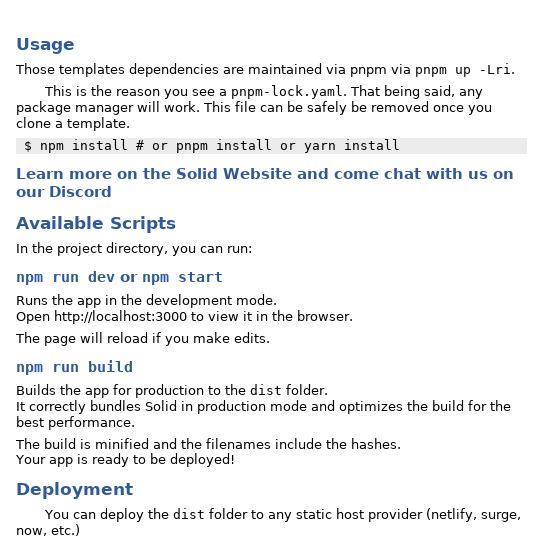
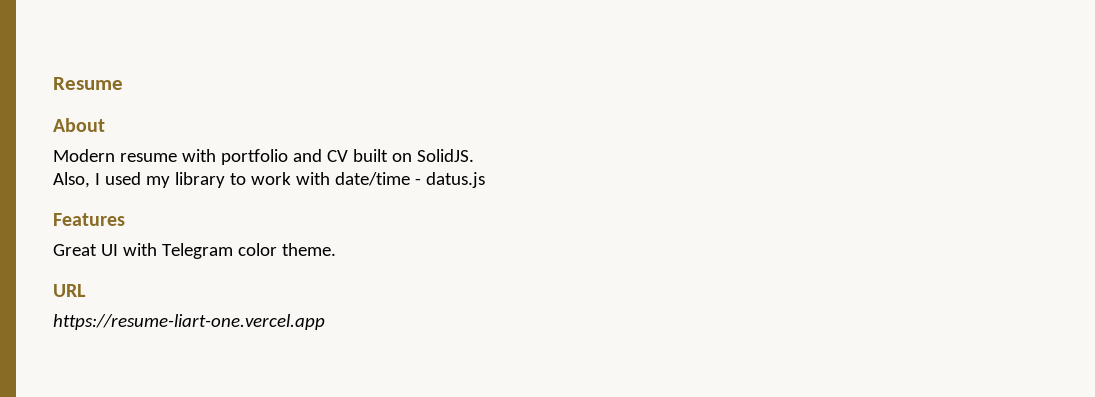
[16,38,75,54] [15,63,515,77] [44,85,484,99] [16,101,492,115] [16,117,130,131] [23,139,400,153] [16,168,514,179] [16,186,112,197] [16,216,176,233] [16,242,252,256] [16,271,223,285] [16,294,277,308] [16,310,353,324] [15,332,270,346] [16,360,133,375] [16,384,328,398] [16,400,511,414] [16,416,135,430] [15,438,401,449] [15,453,235,467] [16,482,133,499] [44,508,522,522] [16,524,80,536] Usage // Those templates dependencies are maintained via pnpm via pnpm up -Lri. // This is the reason you see a pnpm-lock.yaml. That being said, any package manager will work. This file can be safely be removed once you clone a template. // $ npm install # or pnpm install or yarn install // Learn more on the Solid Website and come chat with us on our Discord // Available Scripts // In the project directory, you can run: // npm run dev or npm start // Runs the app in the development mode. // Open http://localhost:3000 to view it in the browser. // The page will reload if you make edits. // npm run build // Builds the app for production to the dist folder. // It correctly bundles Solid in production mode and optimizes the build for the best performance. // The build is minified and the filenames include the hashes. // Your app is ready to be deployed! // Deployment // You can deploy the dist folder to any static host provider (netlify, surge, now, etc.) -> [53,77,123,90] [53,118,105,132] [53,149,474,165] [53,172,485,188] [53,213,125,226] [53,243,336,259] [53,284,86,297] [53,314,325,330] Resume // About // Modern resume with portfolio and CV built on SolidJS. // Also, I used my library to work with date/time - datus.js // Features // Great UI with Telegram color theme. // URL // https://resume-liart-one.vercel.app

